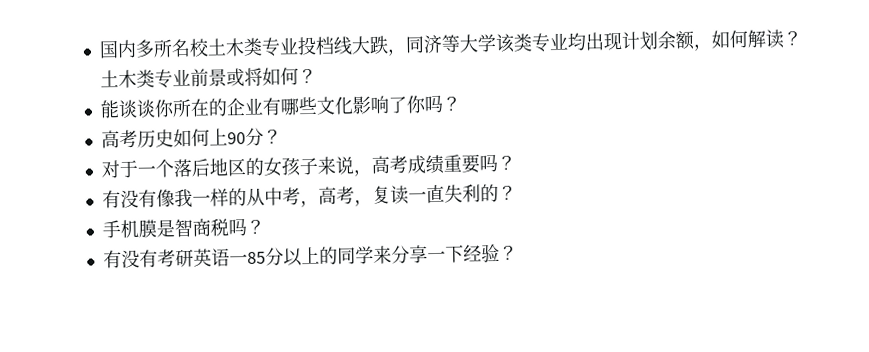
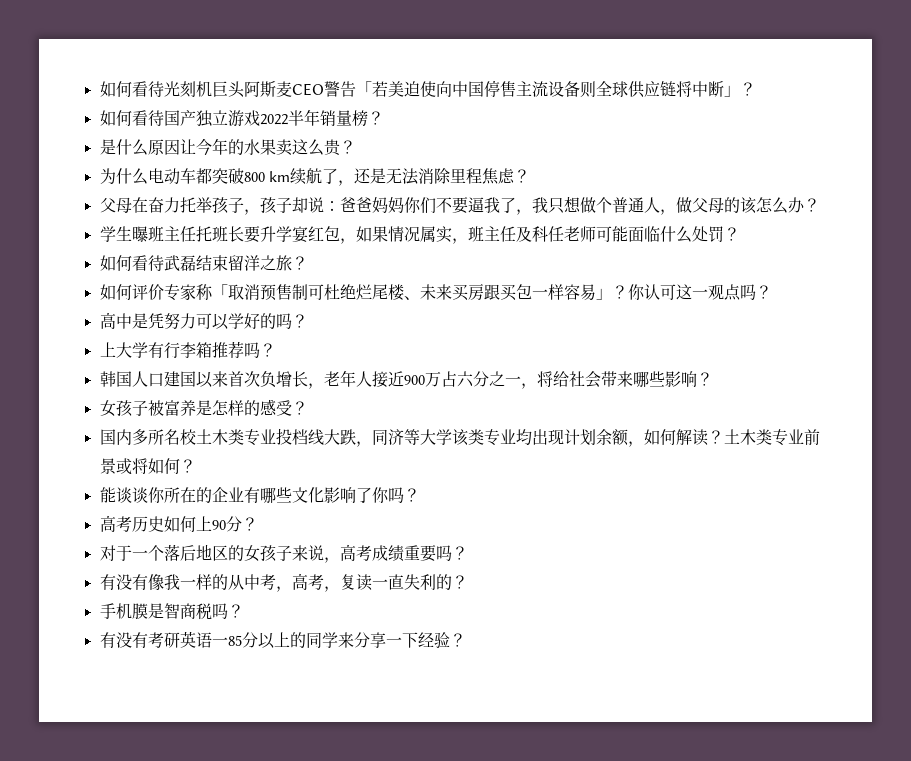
(98, 49) none -> [99,80,756,98] [99,109,384,127] [99,138,356,156] [99,168,530,186] [99,196,820,215] [99,226,740,244] [99,255,308,272] [99,284,772,301] [99,312,308,330] [99,341,276,359] [99,370,713,389] [99,399,308,417] 如何看待光刻机巨头阿斯麦CEO警告「若美迫使向中国停售主流设备则全球供应链将中断」？ // 如何看待国产独立游戏2022半年销量榜？ // 是什么原因让今年的水果卖这么贵？ // 为什么电动车都突破800 km续航了，还是无法消除里程焦虑？ // 父母在奋力托举孩子，孩子却说：爸爸妈妈你们不要逼我了，我只想做个普通人，做父母的该怎么办？ // 学生曝班主任托班长要升学宴红包，如果情况属实，班主任及科任老师可能面临什么处罚？ // 如何看待武磊结束留洋之旅？ // 如何评价专家称「取消预售制可杜绝烂尾楼、未来买房跟买包一样容易」？你认可这一观点吗？ // 高中是凭努力可以学好的吗？ // 上大学有行李箱推荐吗？ // 韩国人口建国以来首次负增长，老年人接近900万占六分之一，将给社会带来哪些影响？ // 女孩子被富养是怎样的感受？ //

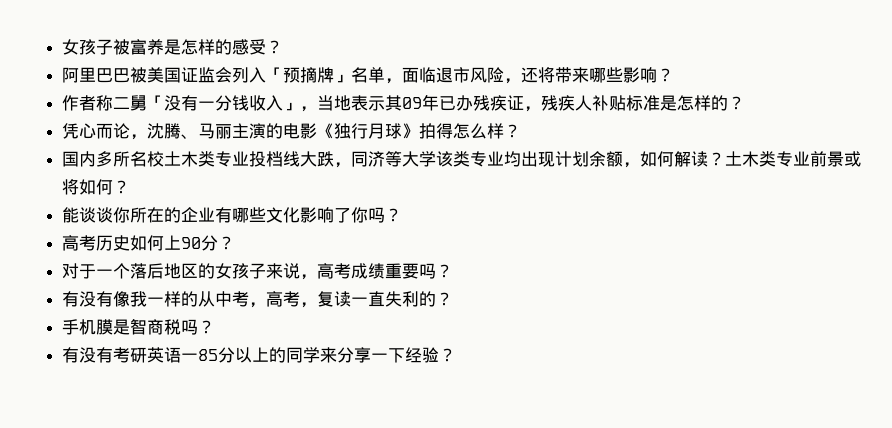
[99,80,756,98] [99,109,384,127] [99,138,356,156] [99,168,530,186] [99,196,820,215] [99,226,740,244] [99,255,308,272] [99,284,772,301] [99,312,308,330] [99,341,276,359] [99,370,713,389] 如何看待光刻机巨头阿斯麦CEO警告「若美迫使向中国停售主流设备则全球供应链将中断」？ // 如何看待国产独立游戏2022半年销量榜？ // 是什么原因让今年的水果卖这么贵？ // 为什么电动车都突破800 km续航了，还是无法消除里程焦虑？ // 父母在奋力托举孩子，孩子却说：爸爸妈妈你们不要逼我了，我只想做个普通人，做父母的该怎么办？ // 学生曝班主任托班长要升学宴红包，如果情况属实，班主任及科任老师可能面临什么处罚？ // 如何看待武磊结束留洋之旅？ // 如何评价专家称「取消预售制可杜绝烂尾楼、未来买房跟买包一样容易」？你认可这一观点吗？ // 高中是凭努力可以学好的吗？ // 上大学有行李箱推荐吗？ // 韩国人口建国以来首次负增长，老年人接近900万占六分之一，将给社会带来哪些影响？ // -> (62, 47) none
(308, 408) none -> [62,67,675,84] [62,94,746,112] [62,123,522,140] // 阿里巴巴被美国证监会列入「预摘牌」名单，面临退市风险，还将带来哪些影响？ // 作者称二舅「没有一分钱收入」，当地表示其09年已办残疾证，残疾人补贴标准是怎样的？ // 凭心而论，沈腾、马丽主演的电影《独行月球》拍得怎么样？

